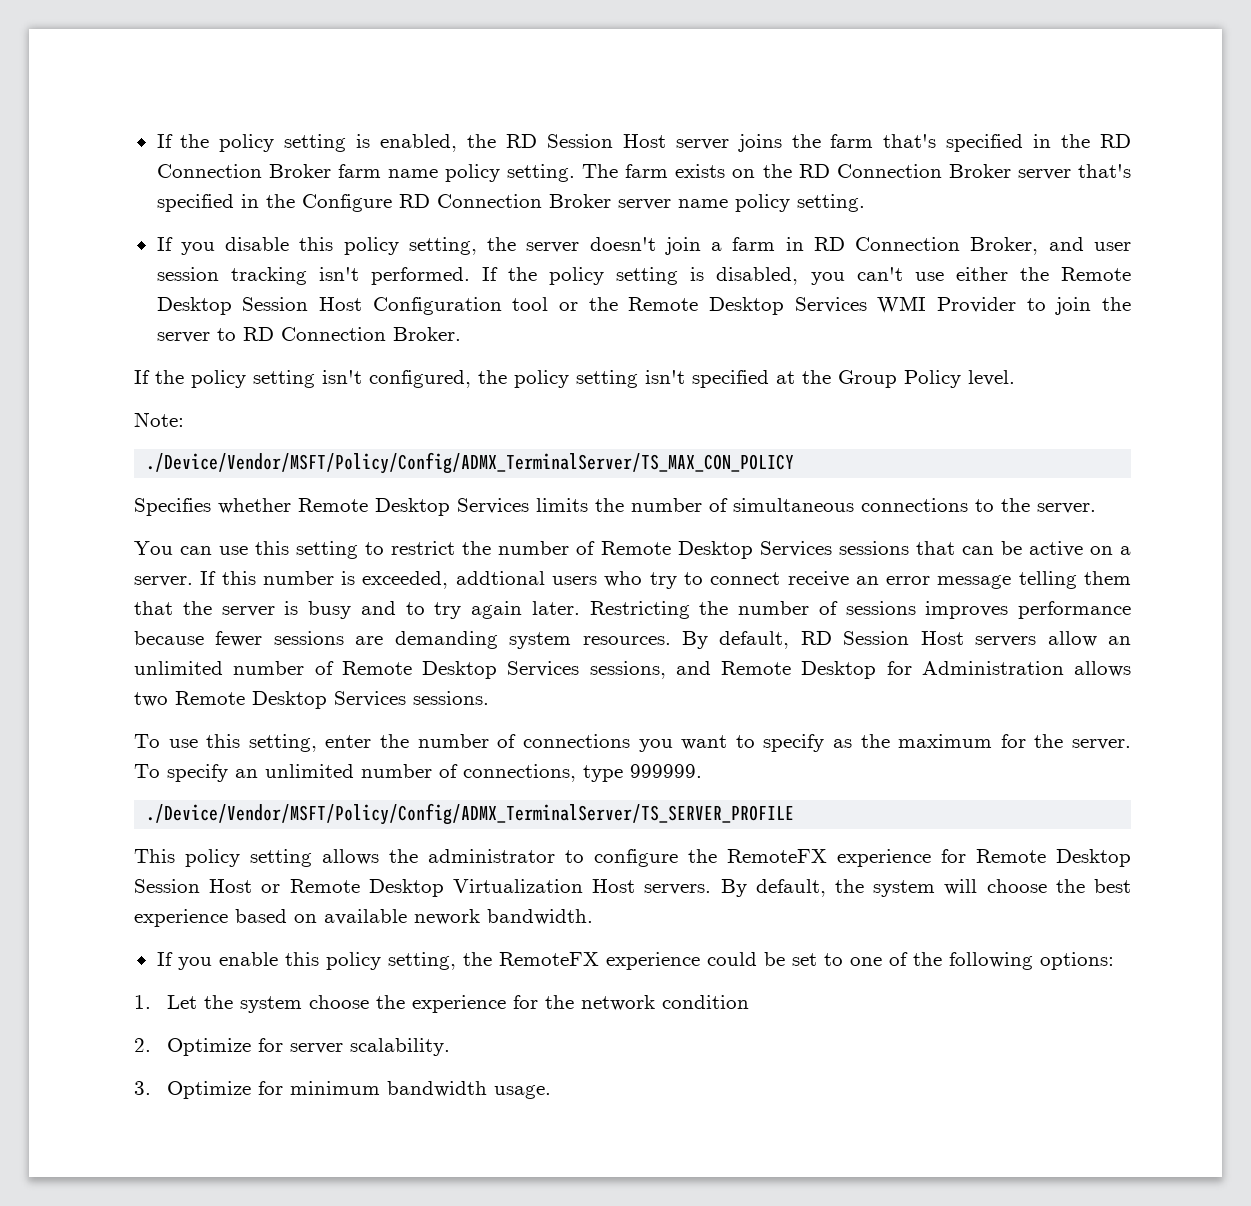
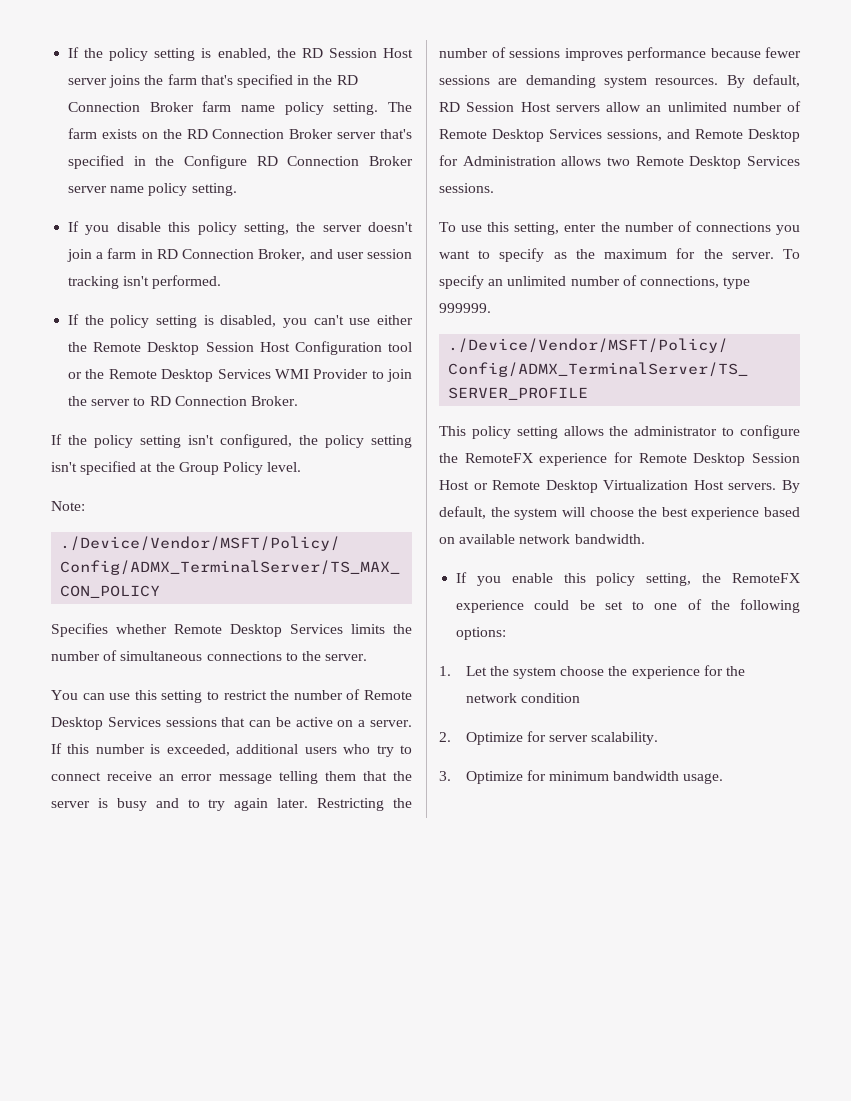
(470, 276) none -> (222, 282) //
[455,571,545,585] addtional -> [236,744,299,754] additional
[414,909,480,925] nework -> [519,534,571,544] network

